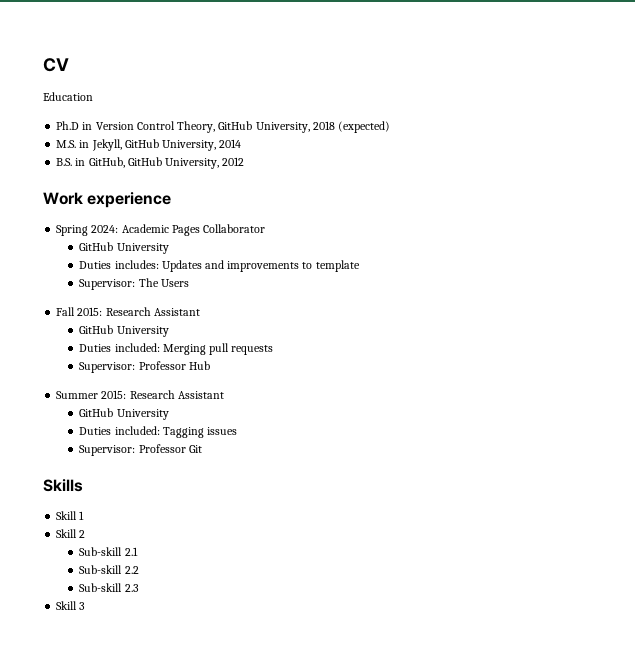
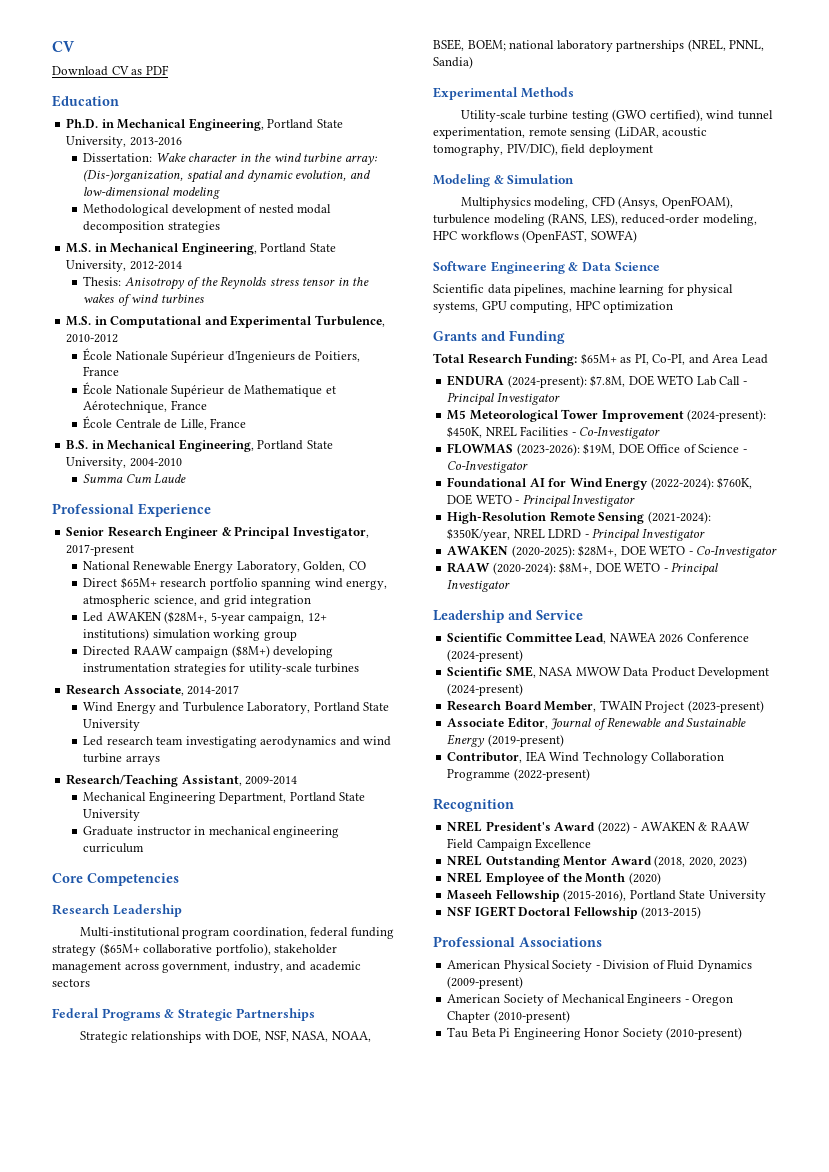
[43,92,93,101] [56,121,391,133] [56,139,242,151] [56,157,245,169] [43,192,172,208] [56,224,266,236] [79,242,169,254] [79,260,360,272] [79,278,189,290] [56,307,200,316] [79,325,169,337] [79,343,274,355] [79,361,210,373] [56,390,224,399] [79,408,169,420] [79,426,237,438] [79,444,202,456] [43,479,83,492] [56,511,85,520] [56,529,86,538] [79,547,138,556] [79,565,139,574] [79,583,139,592] [56,601,86,610] Education // Ph.D in Version Control Theory, GitHub University, 2018 (expected) // M.S. in Jekyll, GitHub University, 2014 // B.S. in GitHub, GitHub University, 2012 // Work experience // Spring 2024: Academic Pages Collaborator // GitHub University // Duties includes: Updates and improvements to template // Supervisor: The Users // Fall 2015: Research Assistant // GitHub University // Duties included: Merging pull requests // Supervisor: Professor Hub // Summer 2015: Research Assistant // GitHub University // Duties included: Tagging issues // Supervisor: Professor Git // Skills // Skill 1 // Skill 2 // Sub-skill 2.1 // Sub-skill 2.2 // Sub-skill 2.3 // Skill 3 -> [52,65,169,76] [52,95,119,107] [66,118,343,131] [66,136,182,148] [83,153,378,165] [83,169,371,183] [83,187,220,199] [83,204,332,216] [83,221,220,233] [66,242,336,255] [66,260,182,272] [83,276,370,290] [83,294,204,306] [66,315,385,328] [66,334,119,343] [83,348,360,363] [83,366,120,376] [83,382,336,397] [83,400,207,413] [83,416,247,430] [66,439,333,452] [66,457,182,469] [83,474,187,484] [52,503,211,517] [66,526,369,539] [66,544,135,556] [83,560,366,573] [83,577,388,590] [83,595,312,607] [83,611,327,624] [83,628,297,641] [83,645,334,658] [83,663,360,675] [66,684,240,696] [83,701,390,714] [83,719,141,731] [83,736,392,748] [83,753,160,765] [66,774,298,787] [83,791,366,804] [83,809,141,821] [83,826,340,838] [83,843,145,853] [52,873,179,886] [52,904,182,917] [79,927,394,939] [52,943,338,956] [52,961,361,973] [52,979,90,987] [52,1008,315,1021] [79,1030,371,1043] [433,39,765,52] [433,56,473,69] [433,87,574,100] [460,109,773,122] [433,126,708,139] [433,143,653,156] [433,174,575,187] [460,196,733,209] [433,213,757,226] [433,230,637,243] [433,261,660,274] [433,284,734,296] [433,301,674,313] [433,330,565,344] [433,353,768,366] [447,375,747,388] [447,392,560,406] [447,409,767,422] [447,426,661,439] [447,443,747,456] [447,461,529,473] [447,477,753,490] [447,494,636,508] [447,511,711,524] [447,528,705,542] [447,545,778,558] [447,562,720,576] [447,580,511,592] [433,610,583,623] [447,632,749,644] [447,649,524,662] [447,666,770,679] [447,683,524,696] [447,700,764,713] [447,717,747,730] [447,734,564,747] [447,751,725,764] [447,768,590,781] [433,798,514,812] [447,821,750,834] [447,838,592,851] [447,855,748,868] [447,872,661,885] [447,889,766,902] [447,906,702,919] [433,936,602,947] [447,959,752,972] [447,976,524,989] [447,993,734,1006] [447,1010,570,1023] [447,1027,743,1040] Download CV as PDF // Education // Ph.D. in Mechanical Engineering, Portland State University, 2013-2016 // Dissertation: Wake character in the wind turbine array: (Dis-)organization, spatial and dynamic evolution, and low-dimensional modeling // Methodological development of nested modal decomposition strategies // M.S. in Mechanical Engineering, Portland State University, 2012-2014 // Thesis: Anisotropy of the Reynolds stress tensor in the wakes of wind turbines // M.S. in Computational and Experimental Turbulence, 2010-2012 // École Nationale Supérieur d'Ingenieurs de Poitiers, France // École Nationale Supérieur de Mathematique et Aérotechnique, France // École Centrale de Lille, France // B.S. in Mechanical Engineering, Portland State University, 2004-2010 // Summa Cum Laude // Professional Experience // Senior Research Engineer & Principal Investigator, 2017-present // National Renewable Energy Laboratory, Golden, CO // Direct $65M+ research portfolio spanning wind energy, atmospheric science, and grid integration // Led AWAKEN ($28M+, 5-year campaign, 12+ institutions) simulation working group // Directed RAAW campaign ($8M+) developing instrumentation strategies for utility-scale turbines // Research Associate, 2014-2017 // Wind Energy and Turbulence Laboratory, Portland State University // Led research team investigating aerodynamics and wind turbine arrays // Research/Teaching Assistant, 2009-2014 // Mechanical Engineering Department, Portland State University // Graduate instructor in mechanical engineering curriculum // Core Competencies // Research Leadership // Multi-institutional program coordination, federal funding strategy ($65M+ collaborative portfolio), stakeholder management across government, industry, and academic sectors // Federal Programs & Strategic Partnerships // Strategic relationships with DOE, NSF, NASA, NOAA, BSEE, BOEM; national laboratory partnerships (NREL, PNNL, Sandia) // Experimental Methods // Utility-scale turbine testing (GWO certified), wind tunnel experimentation, remote sensing (LiDAR, acoustic tomography, PIV/DIC), field deployment // Modeling & Simulation // Multiphysics modeling, CFD (Ansys, OpenFOAM), turbulence modeling (RANS, LES), reduced-order modeling, HPC workflows (OpenFAST, SOWFA) // Software Engineering & Data Science // Scientific data pipelines, machine learning for physical systems, GPU computing, HPC optimization // Grants and Funding // Total Research Funding: $65M+ as PI, Co-PI, and Area Lead // ENDURA (2024-present): $7.8M, DOE WETO Lab Call - Principal Investigator // M5 Meteorological Tower Improvement (2024-present): $450K, NREL Facilities - Co-Investigator // FLOWMAS (2023-2026): $19M, DOE Office of Science - Co-Investigator // Foundational AI for Wind Energy (2022-2024): $760K, DOE WETO - Principal Investigator // High-Resolution Remote Sensing (2021-2024): $350K/year, NREL LDRD - Principal Investigator // AWAKEN (2020-2025): $28M+, DOE WETO - Co-Investigator // RAAW (2020-2024): $8M+, DOE WETO - Principal Investigator // Leadership and Service // Scientific Committee Lead, NAWEA 2026 Conference (2024-present) // Scientific SME, NASA MWOW Data Product Development (2024-present) // Research Board Member, TWAIN Project (2023-present) // Associate Editor, Journal of Renewable and Sustainable Energy (2019-present) // Contributor, IEA Wind Technology Collaboration Programme (2022-present) // Recognition // NREL President's Award (2022) - AWAKEN & RAAW Field Campaign Excellence // NREL Outstanding Mentor Award (2018, 2020, 2023) // NREL Employee of the Month (2020) // Maseeh Fellowship (2015-2016), Portland State University // NSF IGERT Doctoral Fellowship (2013-2015) // Professional Associations // American Physical Society - Division of Fluid Dynamics (2009-present) // American Society of Mechanical Engineers - Oregon Chapter (2010-present) // Tau Beta Pi Engineering Honor Society (2010-present)

